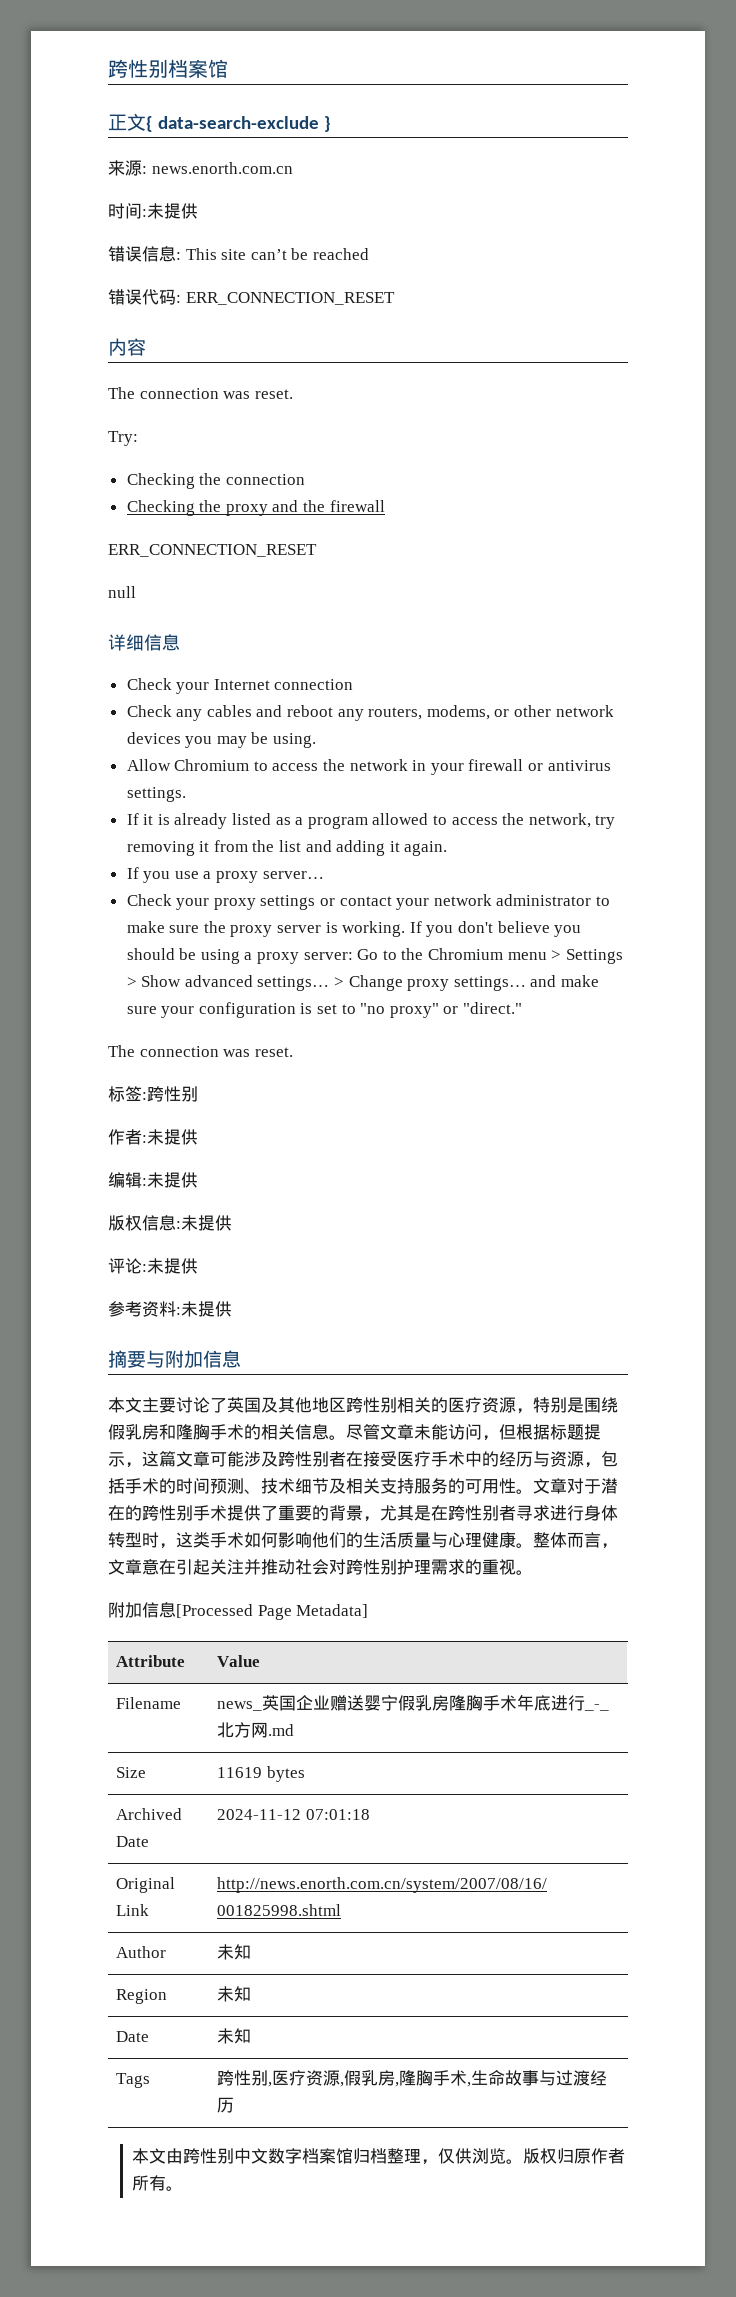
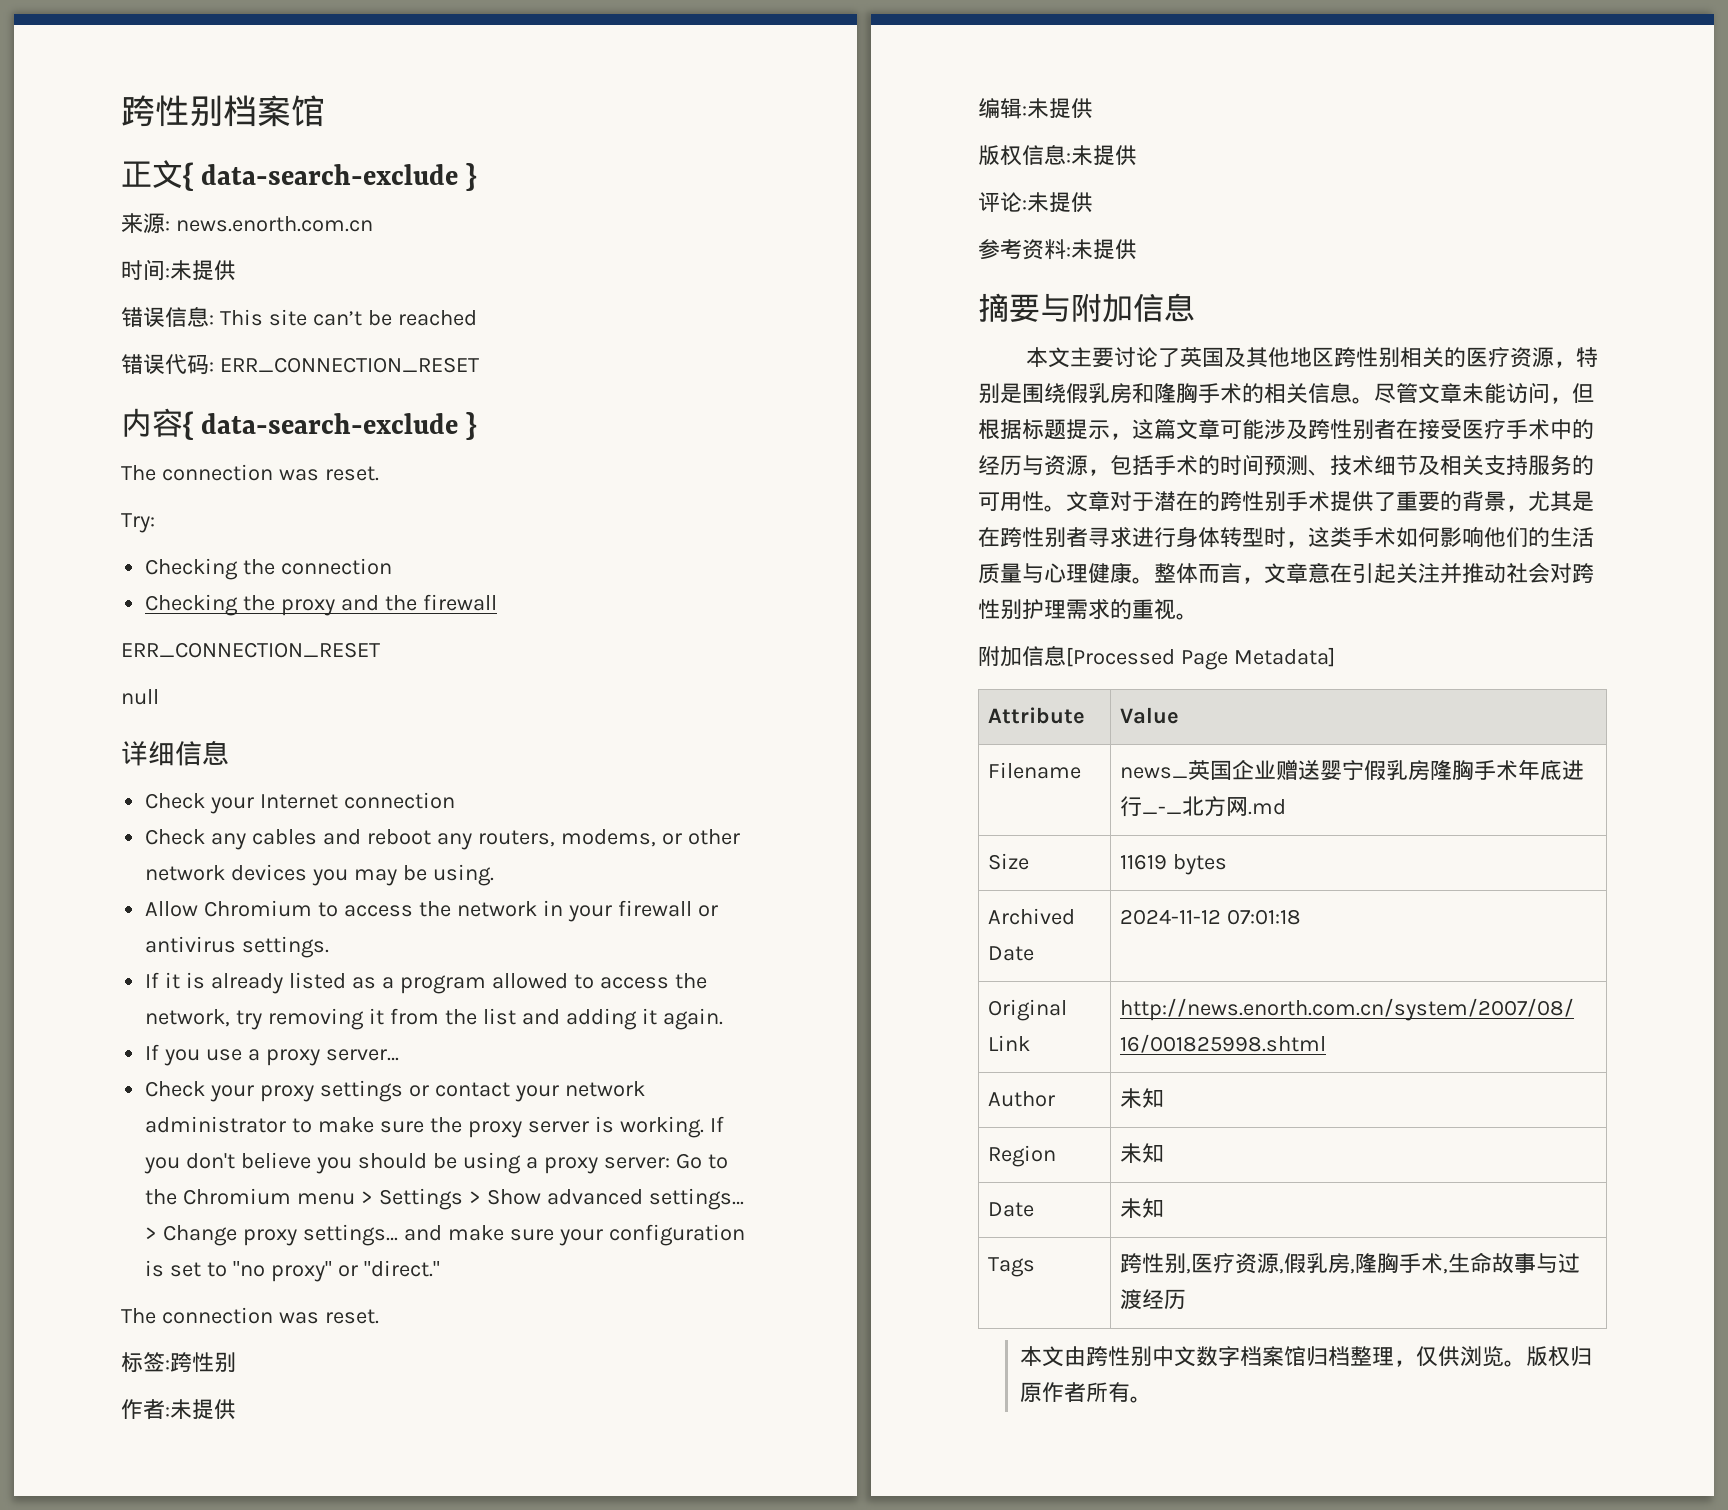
(146, 347) none -> [183,411,478,440] { data-search-exclude }

